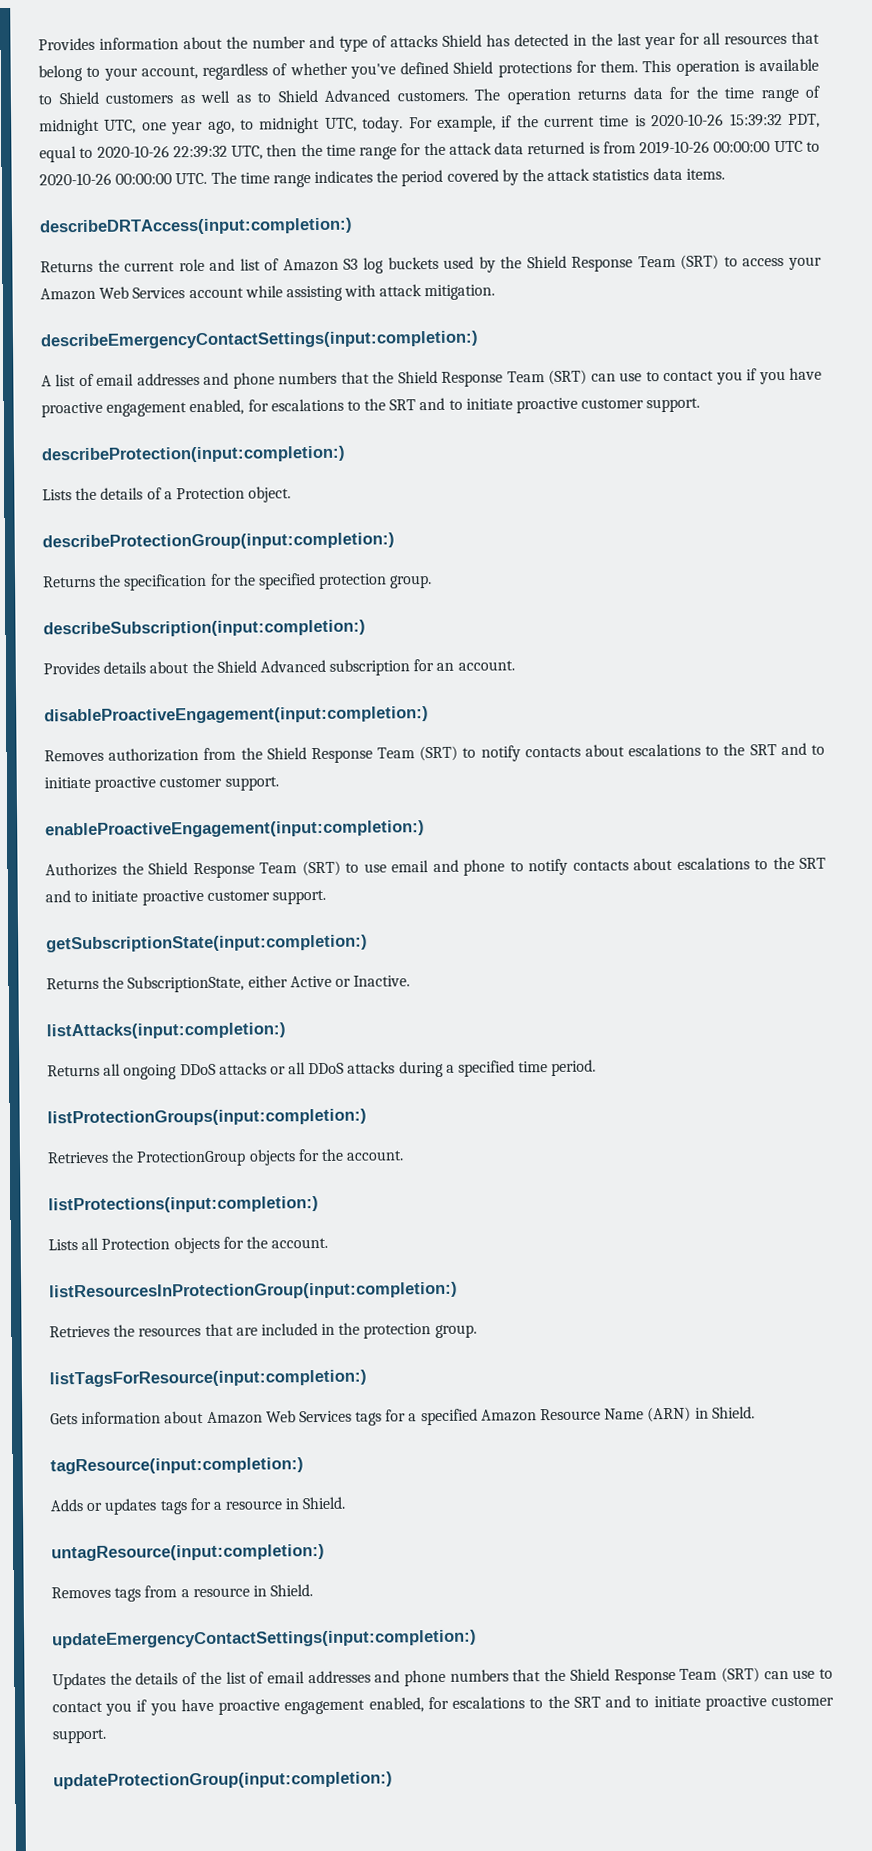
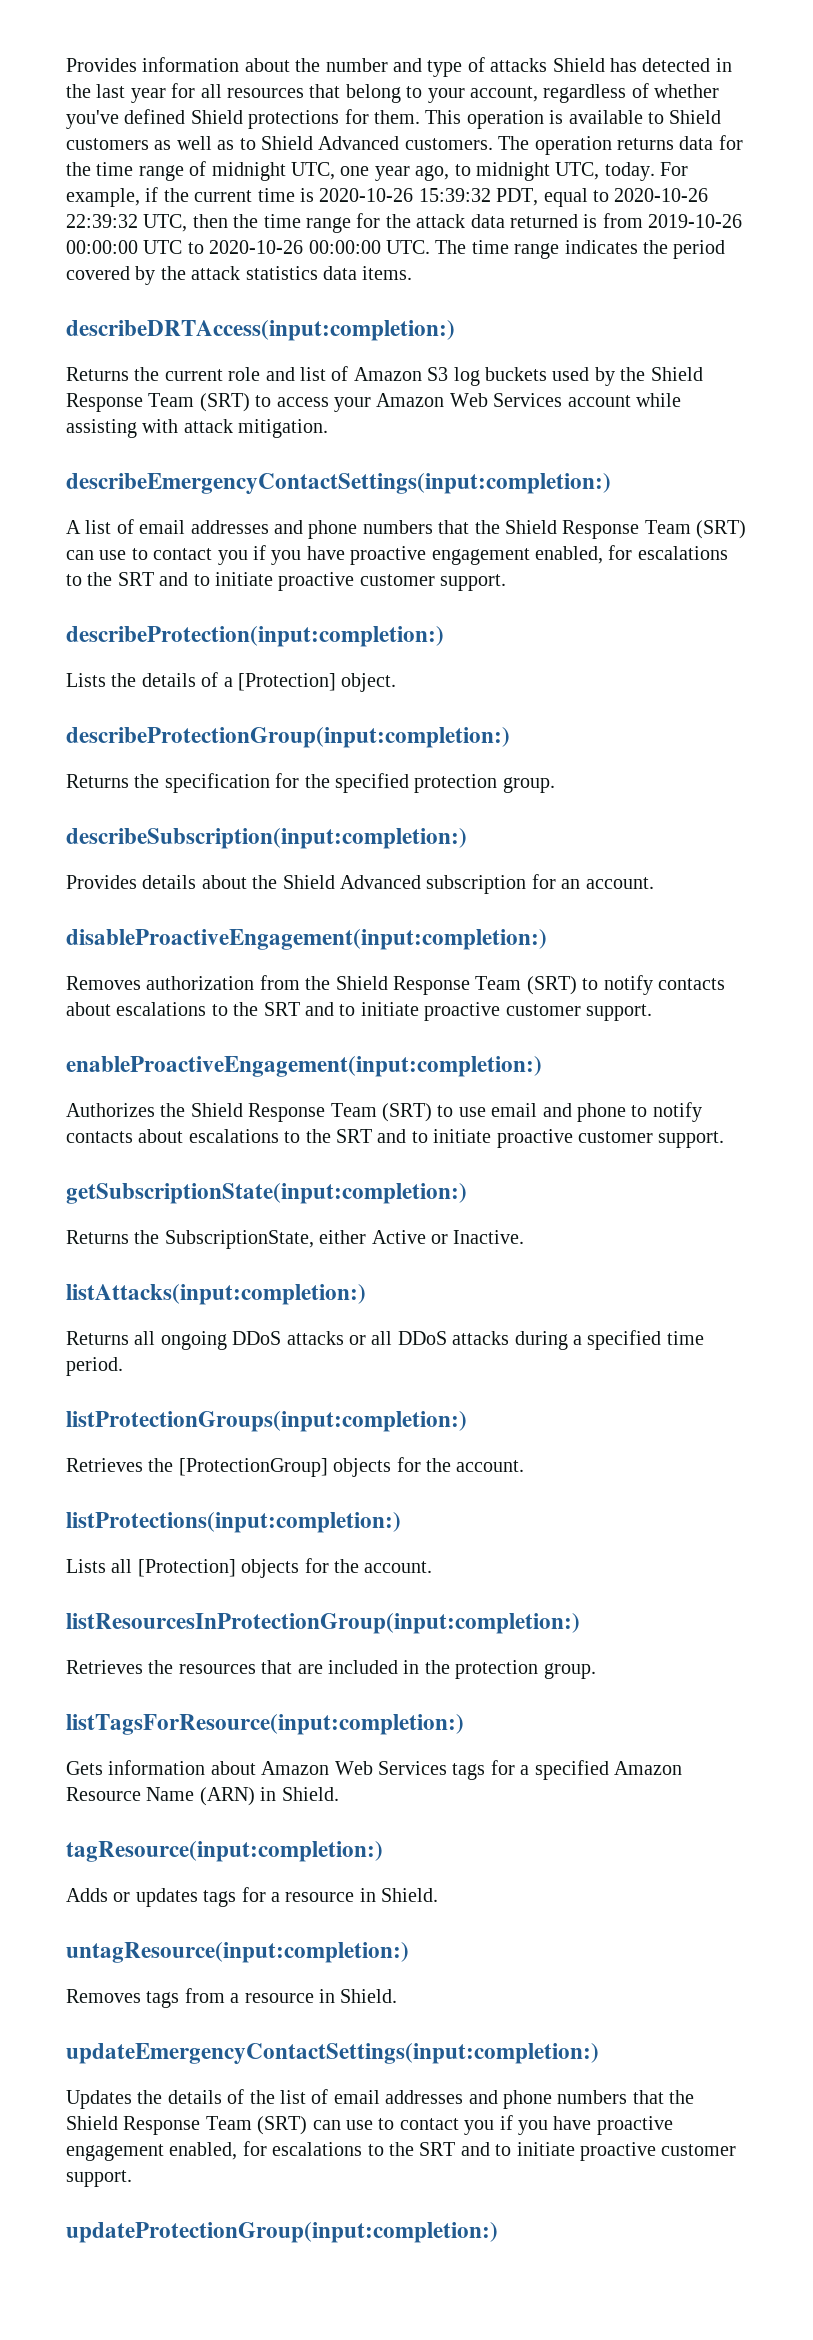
[175,487,245,500] Protection -> [238,673,336,691] [Protection]
[136,1150,247,1167] ProtectionGroup -> [178,1458,328,1477] [ProtectionGroup]
[101,1238,171,1250] Protection -> [137,1559,236,1577] [Protection]

